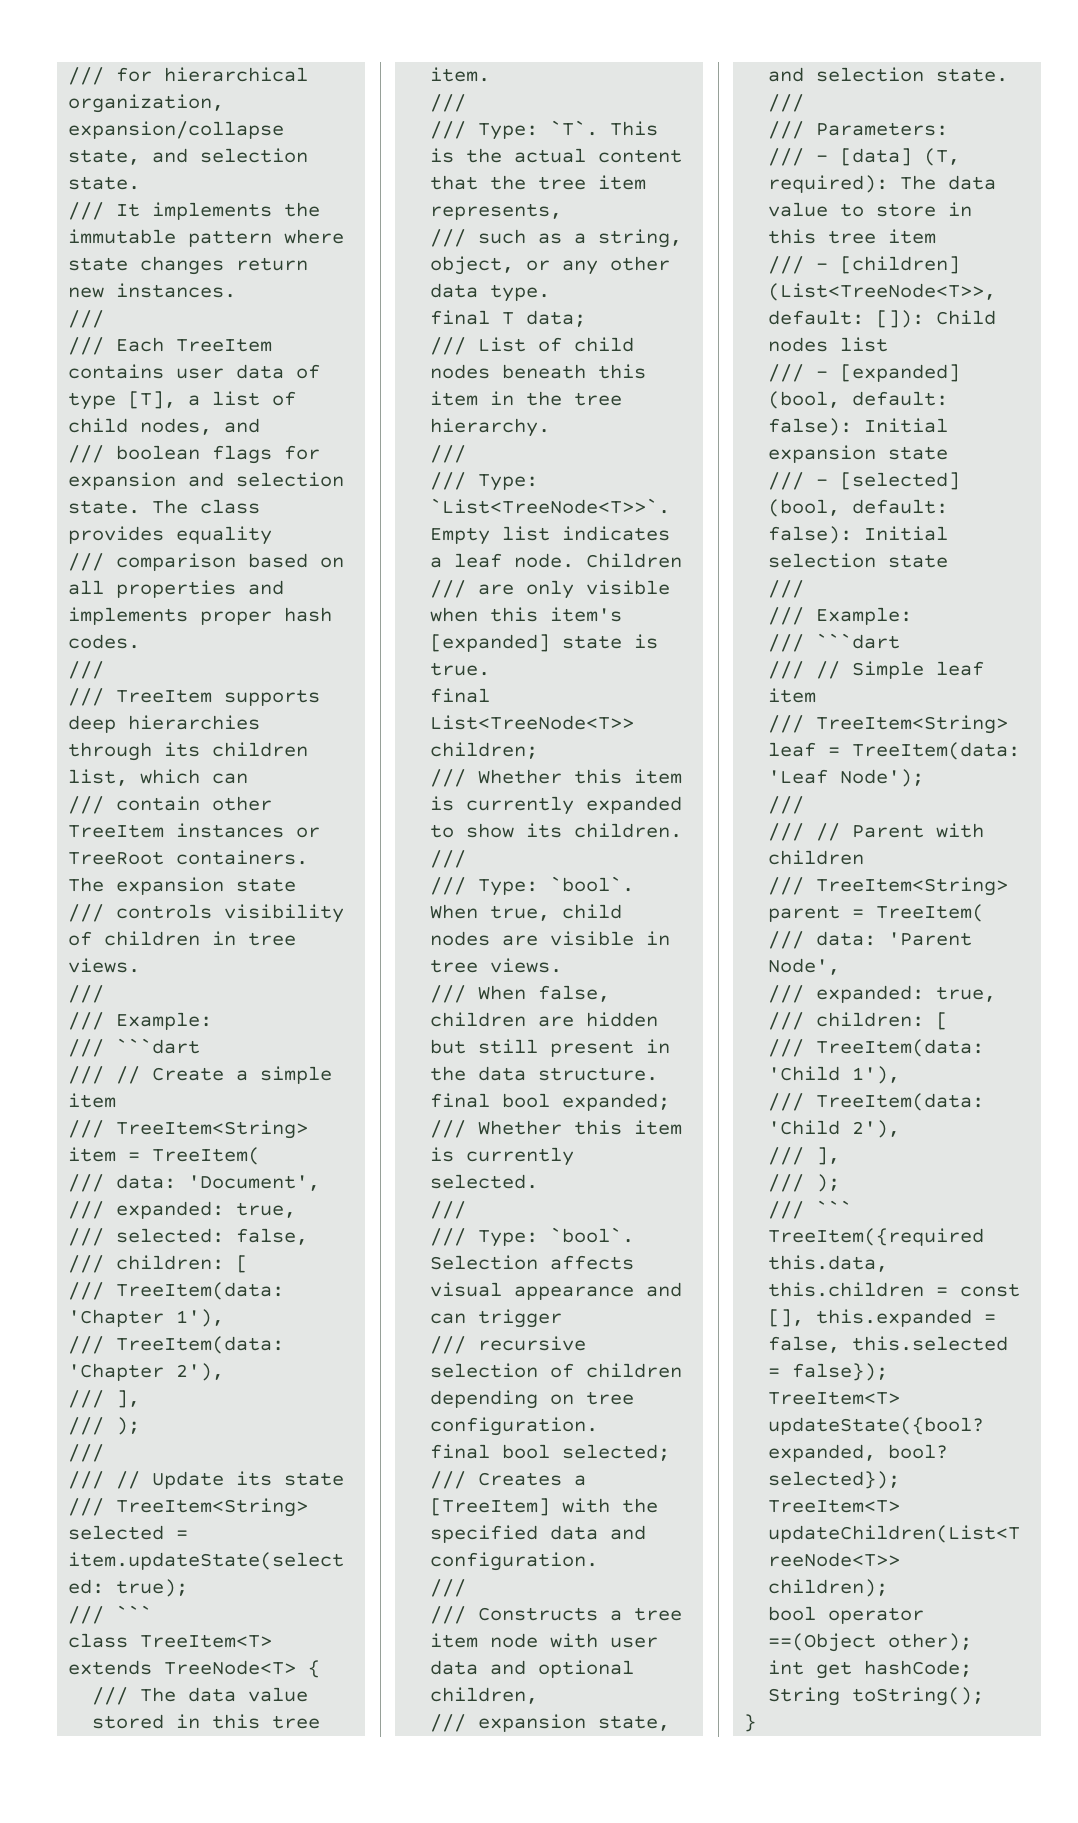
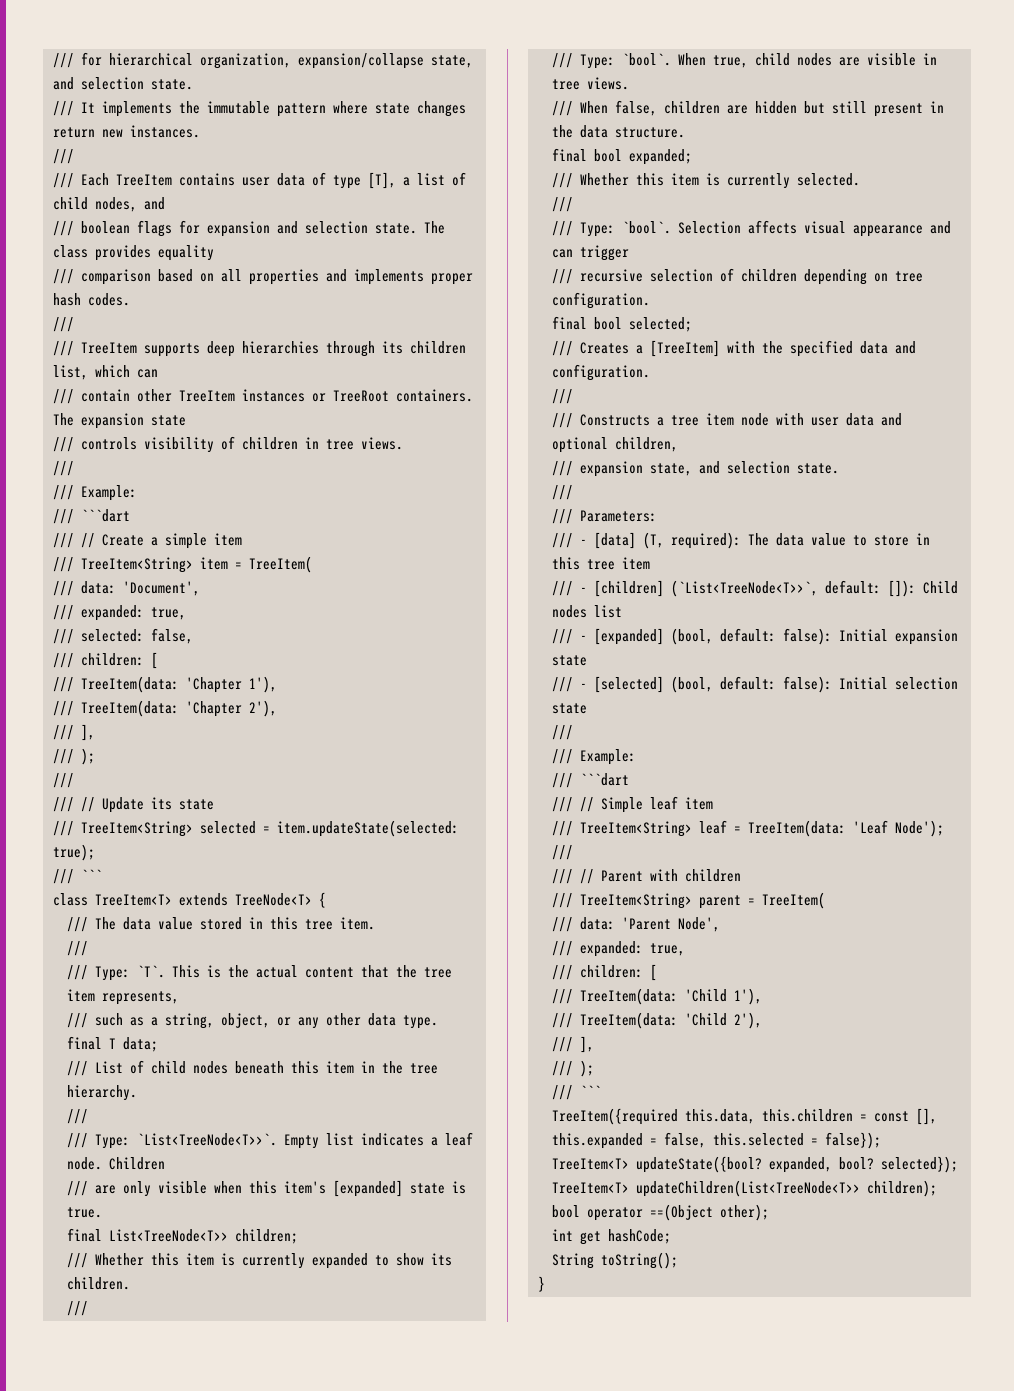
[768,283,997,301] (List<TreeNode<T>>, -> [671,580,819,597] (`List<TreeNode<T>>`,

